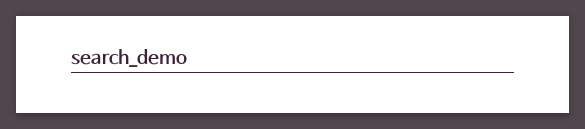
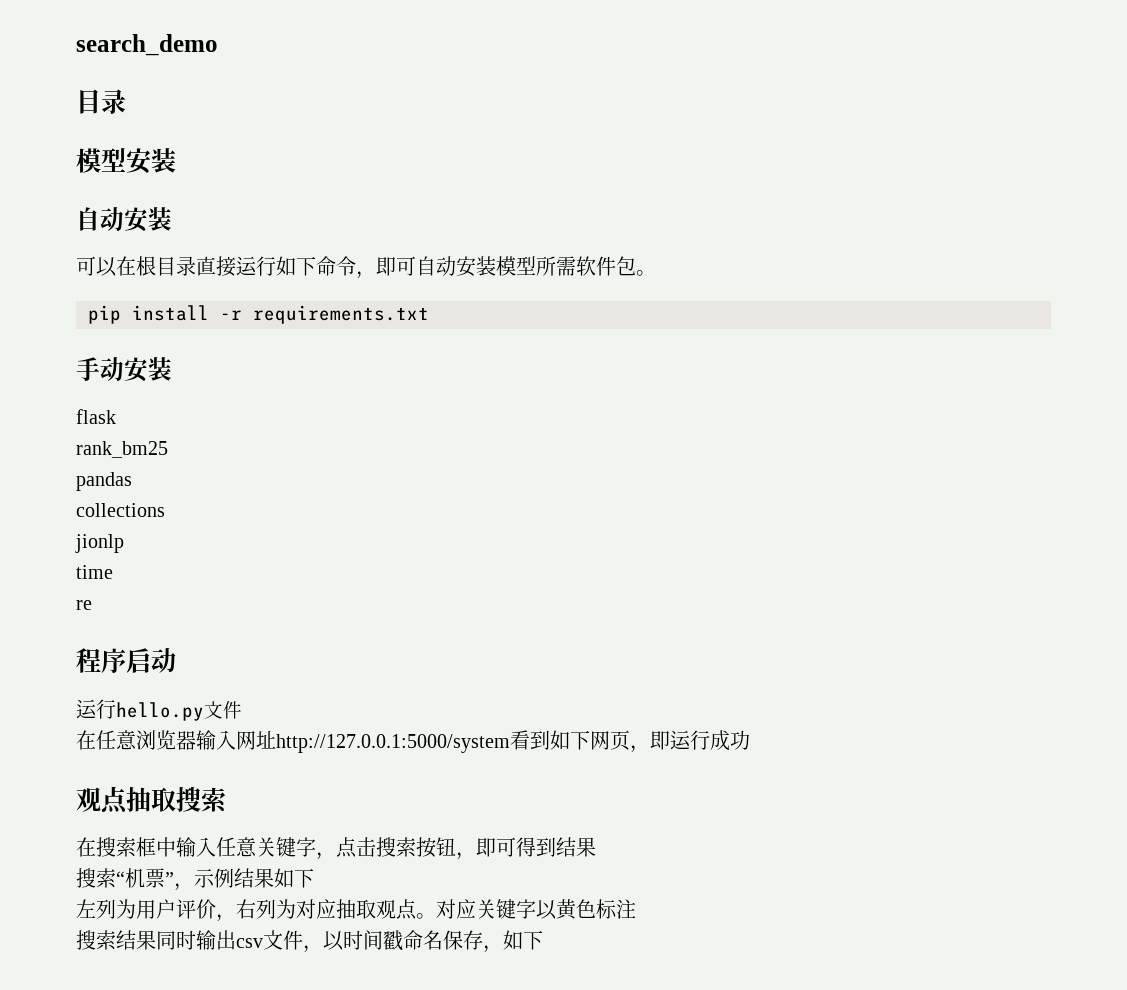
(187, 58) none -> [76,89,126,114] [76,148,176,174] [76,207,172,232] [76,256,656,279] [88,305,429,324] [76,357,172,382] [76,409,116,424] [76,441,168,458] [76,472,132,491] [76,503,165,517] [75,534,124,553] [76,565,113,579] [76,600,92,610] [76,648,176,673] [76,699,242,721] [76,730,750,753] [76,786,226,814] [76,837,596,860] [76,868,314,891] [76,899,636,922] [76,930,543,953] // 目录 // 模型安装 // 自动安装 // 可以在根目录直接运行如下命令，即可自动安装模型所需软件包。 // pip install -r requirements.txt // 手动安装 // flask // rank_bm25 // pandas // collections // jionlp // time // re // 程序启动 // 运行hello.py文件 // 在任意浏览器输入网址http://127.0.0.1:5000/system看到如下网页，即运行成功 // 观点抽取搜索 // 在搜索框中输入任意关键字，点击搜索按钮，即可得到结果 // 搜索“机票”，示例结果如下 // 左列为用户评价，右列为对应抽取观点。对应关键字以黄色标注 // 搜索结果同时输出csv文件，以时间戳命名保存，如下

